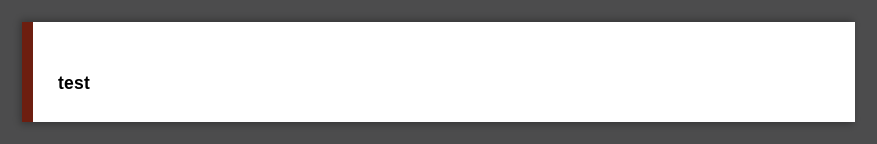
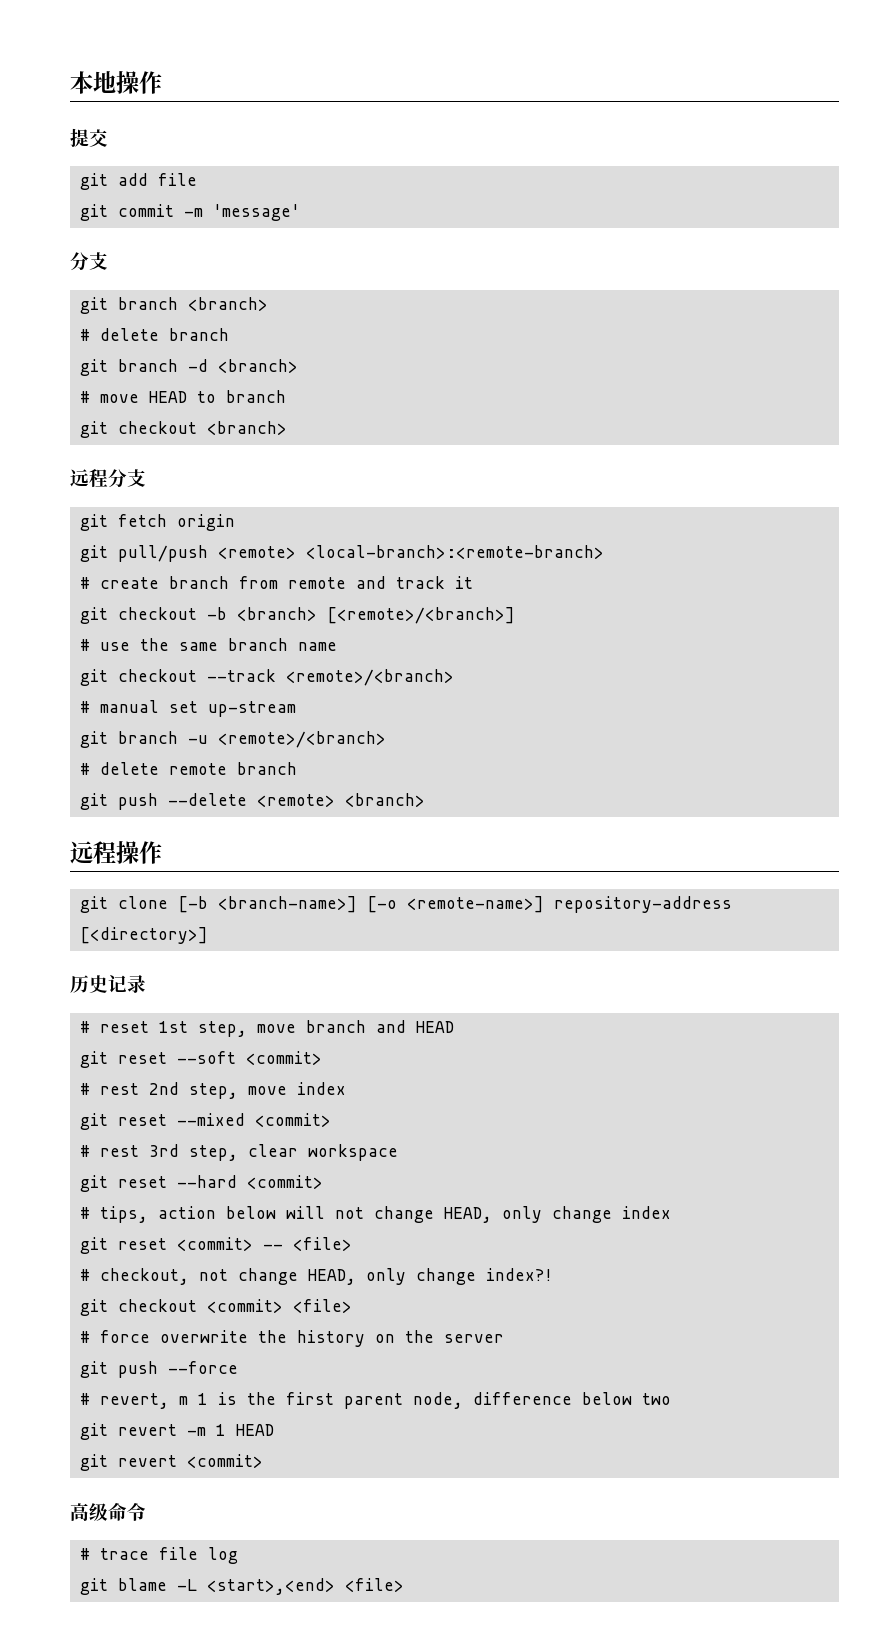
[58,76,90,89] test -> [70,71,162,94] [70,128,108,147] [80,173,198,190] [80,204,301,221] [70,252,108,271] [80,297,269,314] [80,328,230,341] [80,359,299,376] [80,390,287,403] [80,421,288,438] [70,469,146,488] [80,514,236,531] [80,545,605,562] [80,576,474,589] [80,607,516,624] [80,638,338,651] [80,669,455,686] [80,700,297,717] [80,731,387,748] [80,762,298,775] [80,793,426,810] [70,841,162,864] [80,896,733,913] [80,927,209,944] [70,975,146,993] [80,1020,455,1037] [80,1051,323,1068] [80,1082,347,1099] [80,1113,332,1130] [80,1144,399,1161] [80,1175,324,1192] [80,1206,672,1223] [80,1237,353,1254] [80,1268,554,1285] [80,1299,353,1316] [80,1330,505,1347] [80,1361,239,1378] [80,1392,672,1409] [80,1423,275,1440] [80,1454,264,1471] [70,1502,146,1521] [80,1547,239,1564] [80,1578,405,1595] 本地操作 // 提交 // git add file // git commit -m 'message' // 分支 // git branch <branch> // # delete branch // git branch -d <branch> // # move HEAD to branch // git checkout <branch> // 远程分支 // git fetch origin // git pull/push <remote> <local-branch>:<remote-branch> // # create branch from remote and track it // git checkout -b <branch> [<remote>/<branch>] // # use the same branch name // git checkout --track <remote>/<branch> // # manual set up-stream // git branch -u <remote>/<branch> // # delete remote branch // git push --delete <remote> <branch> // 远程操作 // git clone [-b <branch-name>] [-o <remote-name>] repository-address [<directory>] // 历史记录 // # reset 1st step, move branch and HEAD // git reset --soft <commit> // # rest 2nd step, move index // git reset --mixed <commit> // # rest 3rd step, clear workspace // git reset --hard <commit> // # tips, action below will not change HEAD, only change index // git reset <commit> -- <file> // # checkout, not change HEAD, only change index?! // git checkout <commit> <file> // # force overwrite the history on the server // git push --force // # revert, m 1 is the first parent node, difference below two // git revert -m 1 HEAD // git revert <commit> // 高级命令 // # trace file log // git blame -L <start>,<end> <file>

